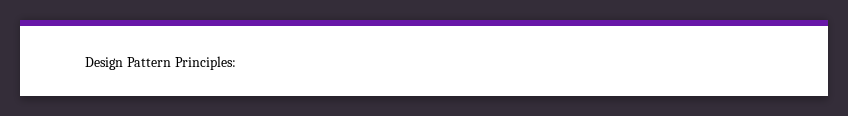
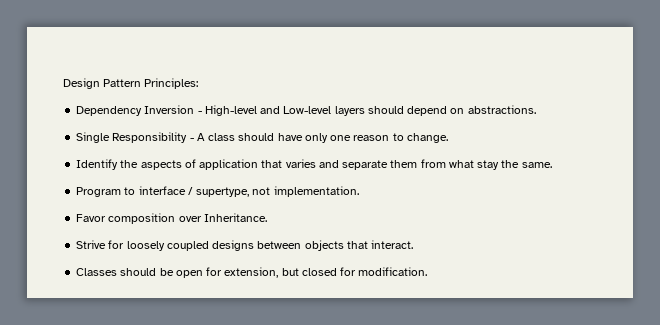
(236, 63) none -> [76,105,536,116] [76,132,448,143] [76,159,552,170] [76,186,359,197] [76,213,267,224] [76,240,414,251] [76,267,428,278] // Dependency Inversion - High-level and Low-level layers should depend on abstractions. // Single Responsibility - A class should have only one reason to change. // Identify the aspects of application that varies and separate them from what stay the same. // Program to interface / supertype, not implementation. // Favor composition over Inheritance. // Strive for loosely coupled designs between objects that interact. // Classes should be open for extension, but closed for modification.

